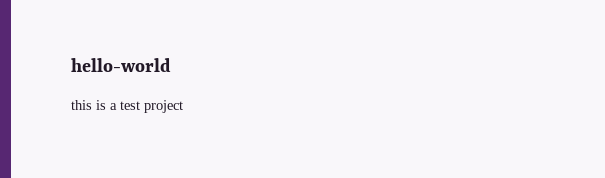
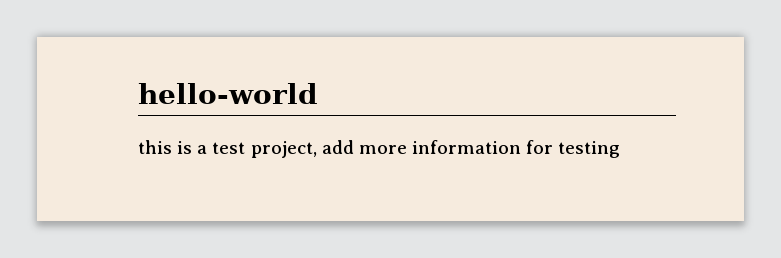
[144,100,183,113] project -> [250,140,621,158] project, add more information for testing

